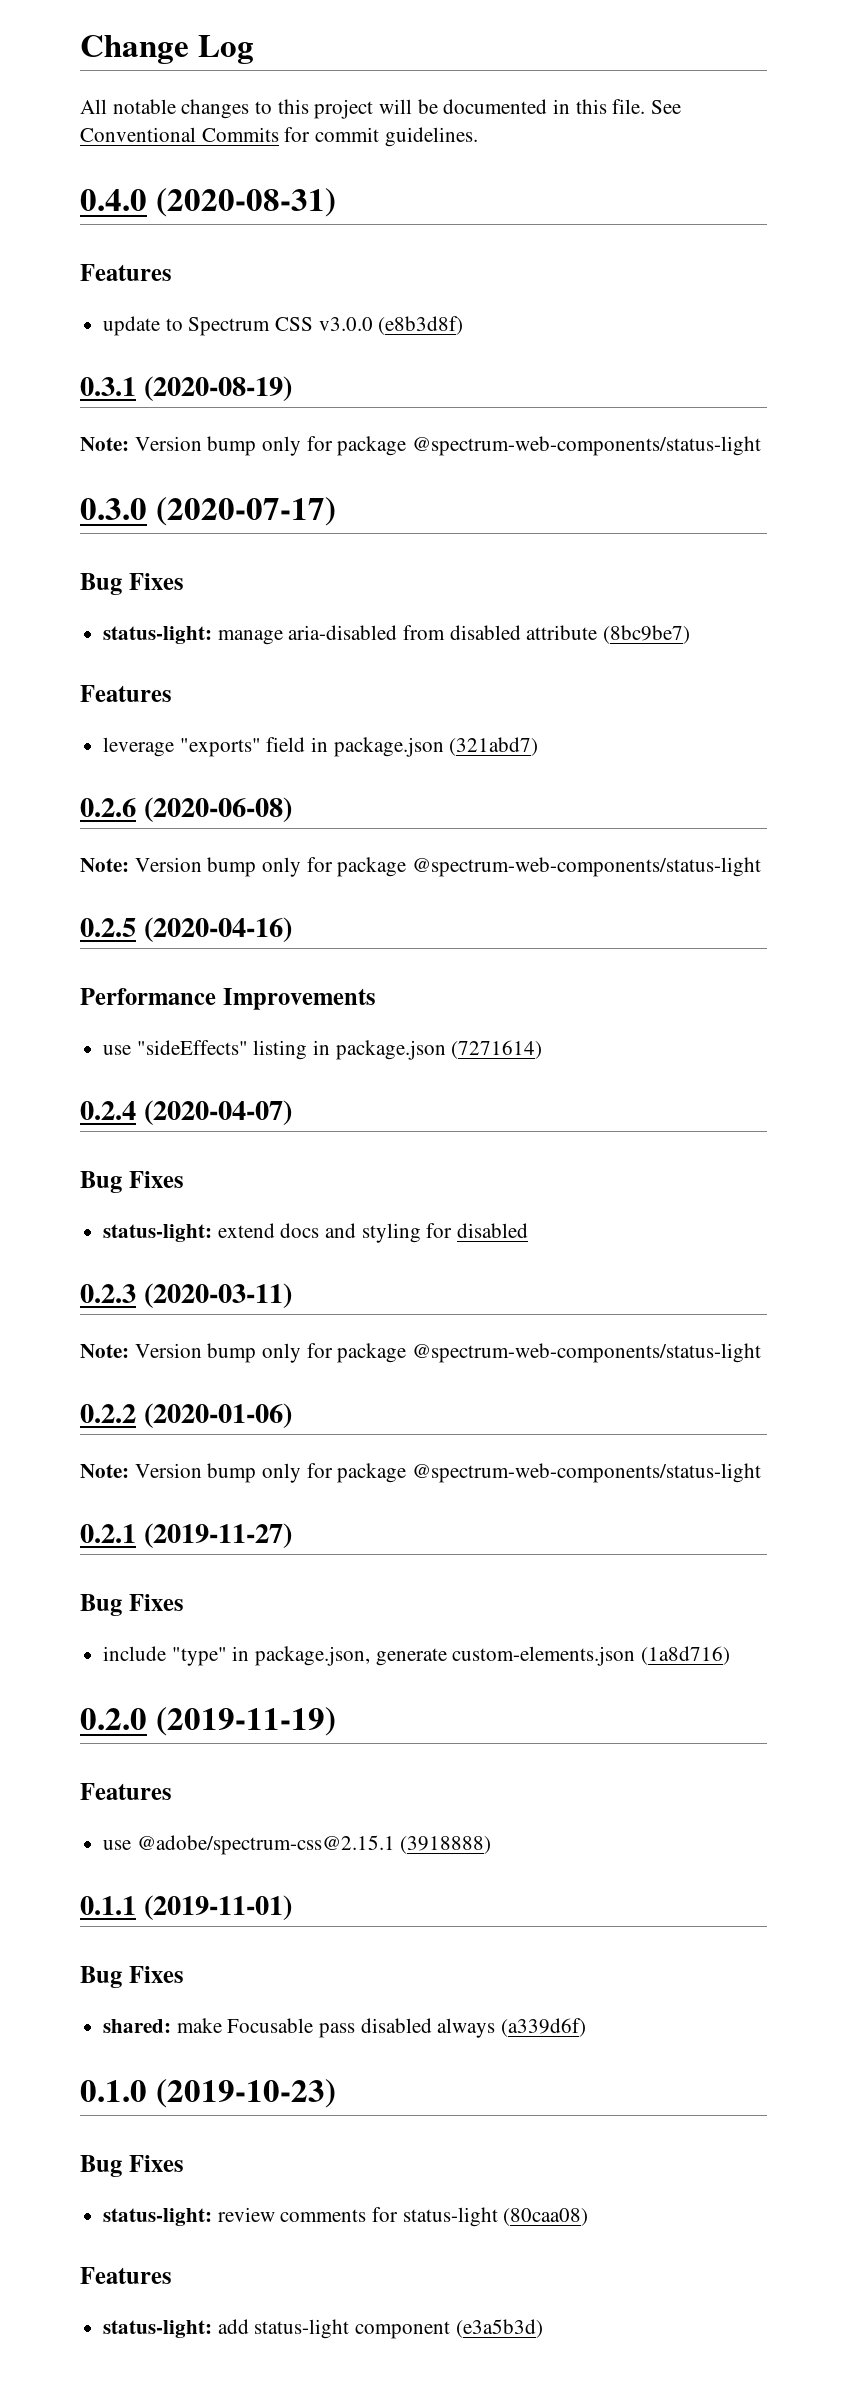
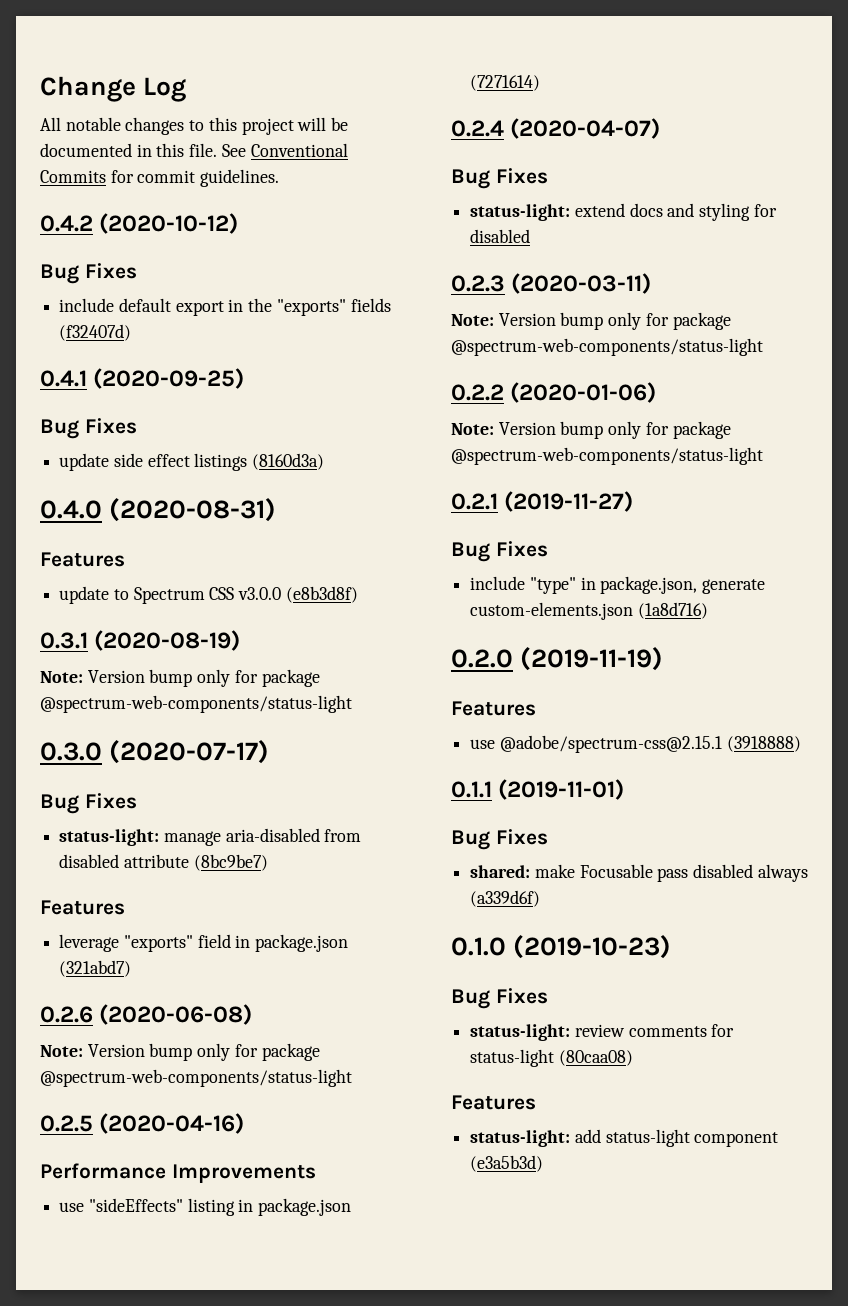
(478, 137) none -> [40,213,239,234] [40,263,137,284] [59,298,391,316] [59,324,132,341] [40,368,245,389] [40,418,137,439] [59,453,325,471] // 0.4.2 (2020-10-12) // Bug Fixes // include default export in the "exports" fields (f32407d) // 0.4.1 (2020-09-25) // Bug Fixes // update side effect listings (8160d3a)

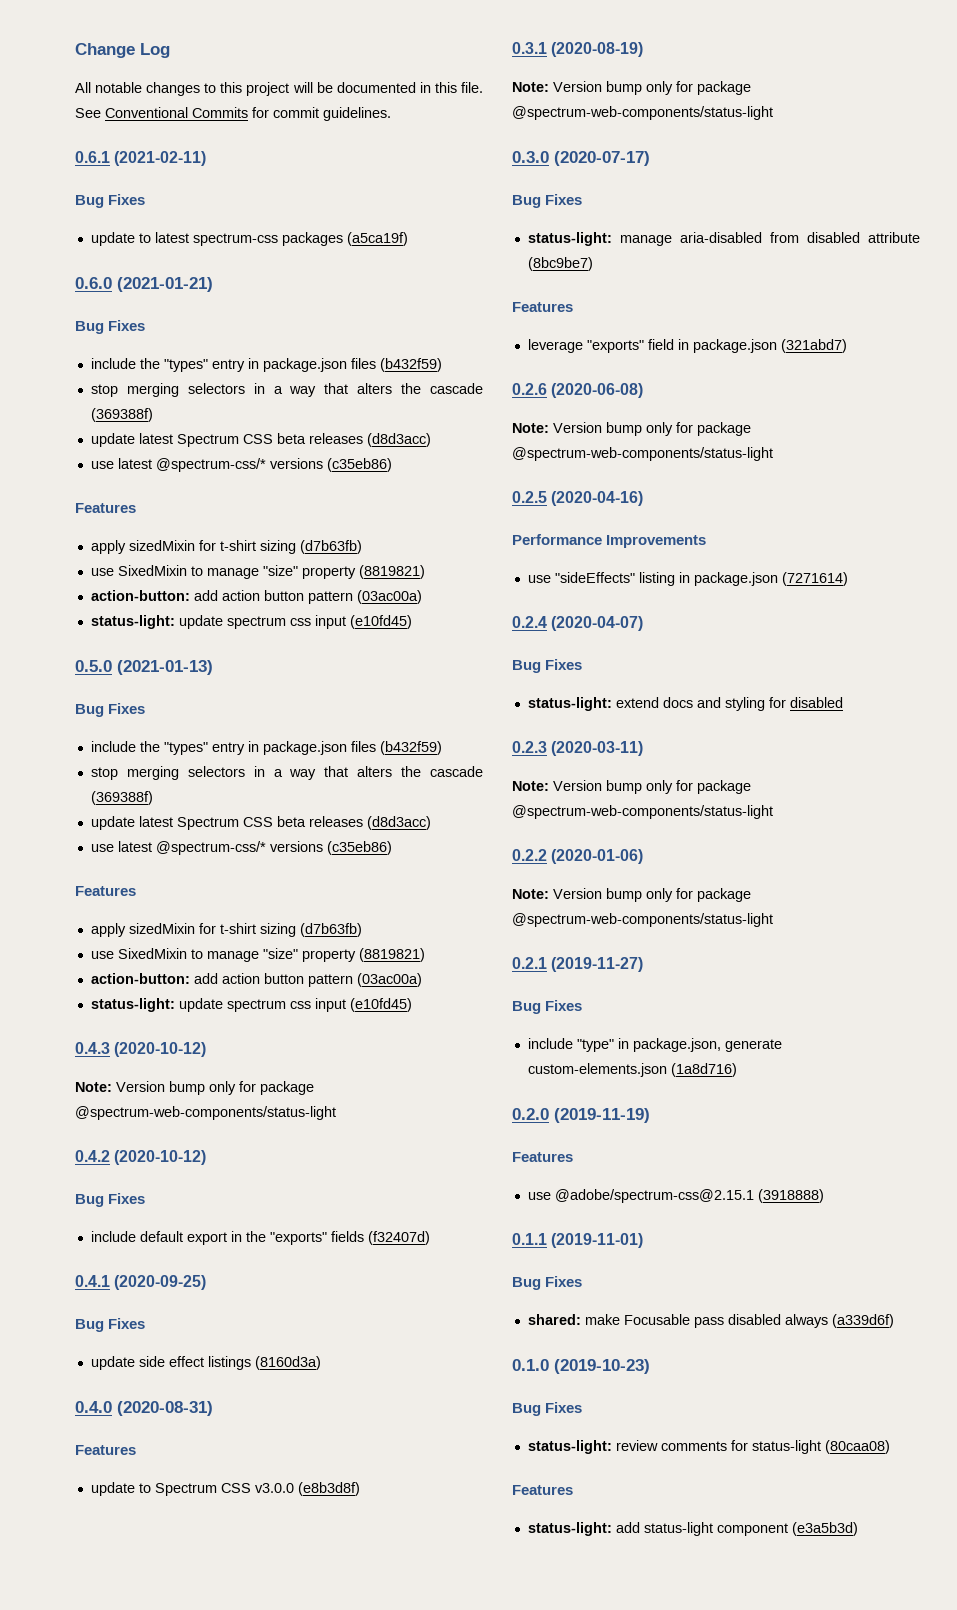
(280, 178) none -> [75,151,207,166] [75,194,146,208] [90,232,408,246] [75,277,213,292] [75,320,146,334] [90,358,442,372] [90,383,483,397] [90,408,153,422] [90,433,431,447] [90,458,392,472] [75,503,136,513] [90,540,362,554] [90,565,425,579] [90,590,422,604] [90,615,412,629] [75,660,213,675] [75,703,146,717] [90,741,442,755] [90,766,483,780] [90,791,153,805] [90,816,431,830] [90,841,392,855] [75,886,136,896] [90,923,362,937] [90,948,425,962] [90,973,422,987] [90,998,412,1012] [75,1042,207,1057] [75,1081,314,1095] [75,1106,336,1120] // 0.6.1 (2021-02-11) // Bug Fixes // update to latest spectrum-css packages (a5ca19f) // 0.6.0 (2021-01-21) // Bug Fixes // include the "types" entry in package.json files (b432f59) // stop merging selectors in a way that alters the cascade (369388f) // update latest Spectrum CSS beta releases (d8d3acc) // use latest @spectrum-css/* versions (c35eb86) // Features // apply sizedMixin for t-shirt sizing (d7b63fb) // use SixedMixin to manage "size" property (8819821) // action-button: add action button pattern (03ac00a) // status-light: update spectrum css input (e10fd45) // 0.5.0 (2021-01-13) // Bug Fixes // include the "types" entry in package.json files (b432f59) // stop merging selectors in a way that alters the cascade (369388f) // update latest Spectrum CSS beta releases (d8d3acc) // use latest @spectrum-css/* versions (c35eb86) // Features // apply sizedMixin for t-shirt sizing (d7b63fb) // use SixedMixin to manage "size" property (8819821) // action-button: add action button pattern (03ac00a) // status-light: update spectrum css input (e10fd45) // 0.4.3 (2020-10-12) // Note: Version bump only for package @spectrum-web-components/status-light

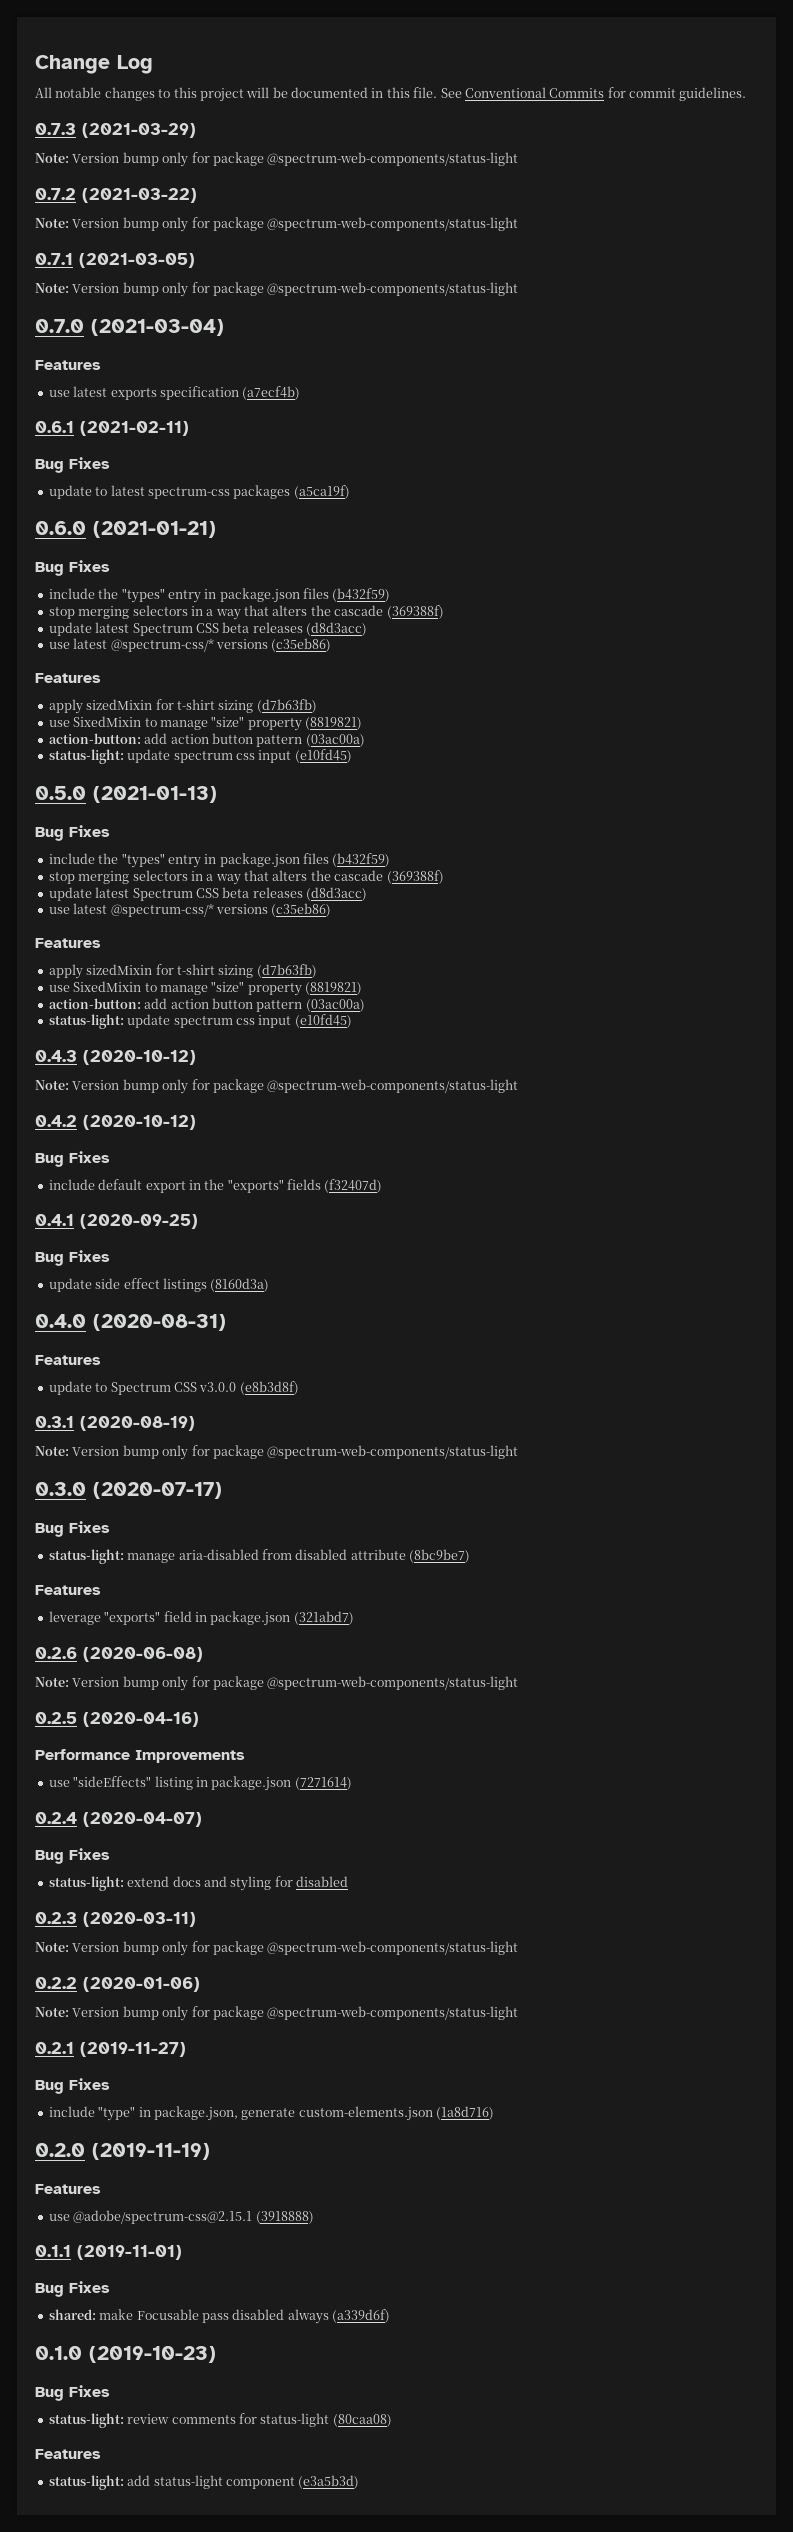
(391, 114) none -> [35,123,196,138] [35,152,519,167] [35,188,197,203] [35,217,519,232] [35,253,195,268] [35,282,519,297] [35,319,224,336] [35,360,101,370] [48,386,301,400] // 0.7.3 (2021-03-29) // Note: Version bump only for package @spectrum-web-components/status-light // 0.7.2 (2021-03-22) // Note: Version bump only for package @spectrum-web-components/status-light // 0.7.1 (2021-03-05) // Note: Version bump only for package @spectrum-web-components/status-light // 0.7.0 (2021-03-04) // Features // use latest exports specification (a7ecf4b)

